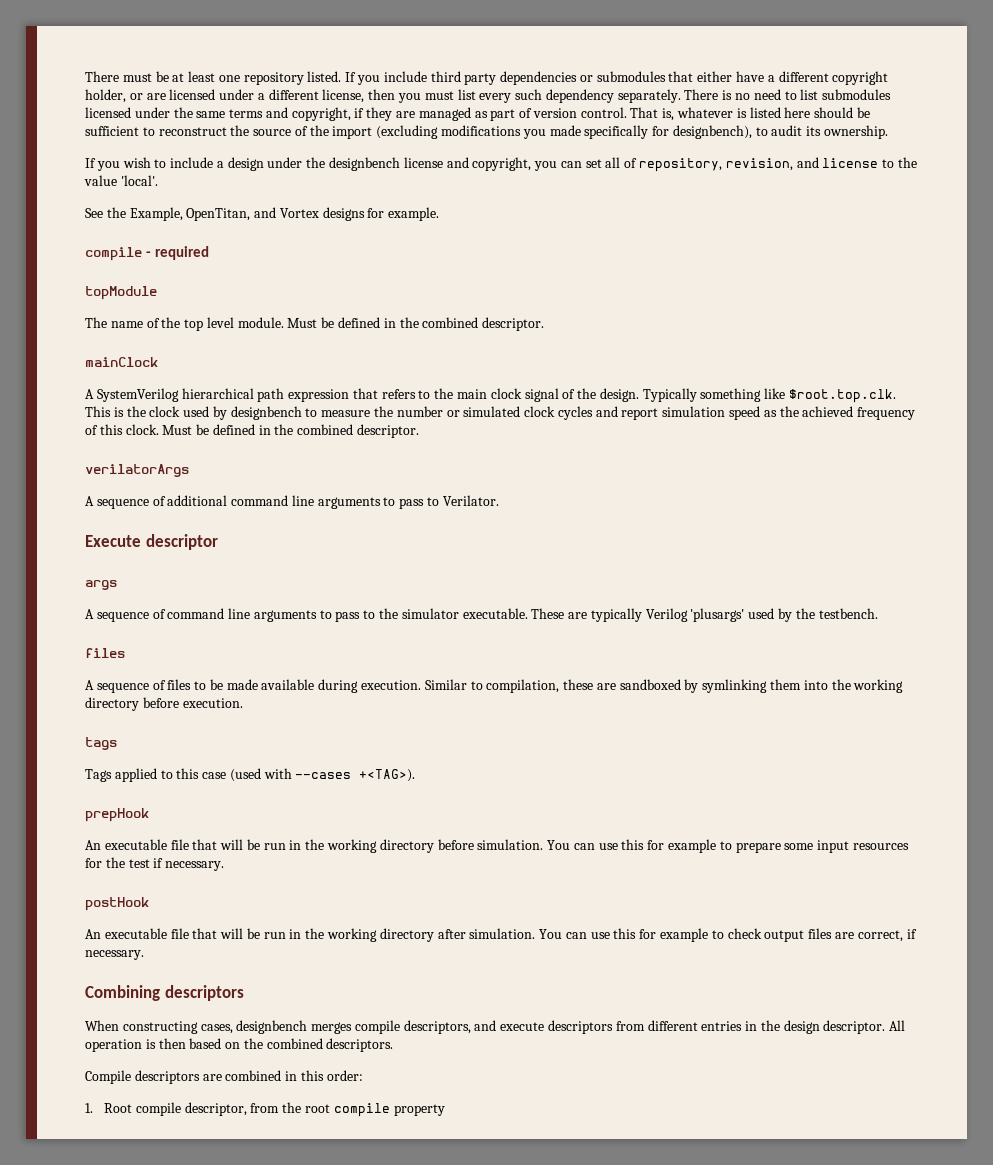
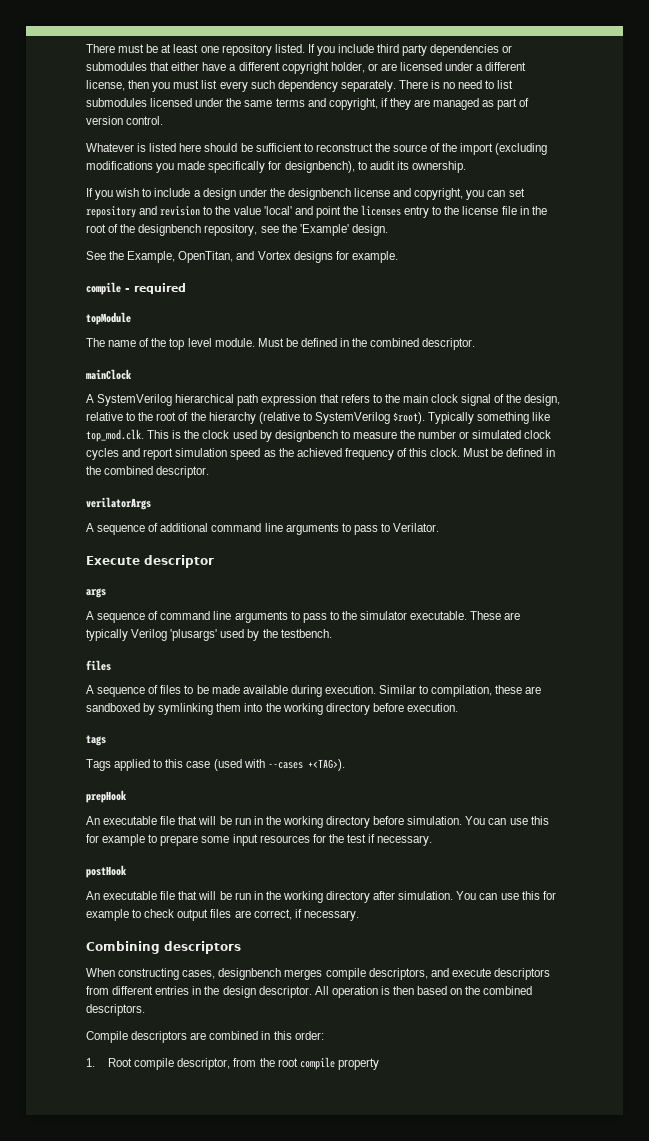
[630,107,734,121] That is, whatever -> [86,143,134,152] // Whatever
[605,157,917,172] [84,175,158,186] all of repository, revision, and license to the value 'local'. -> [86,205,547,218] [86,224,388,236] repository and revision to the value 'local' and point the licenses entry to the license file in the root of the designbench repository, see the 'Example' design.
[599,388,639,402] design. -> [524,394,561,406] [86,412,426,424] design, relative to the root of the hierarchy (relative to SystemVerilog $root).
[789,389,897,403] $root.top.clk. -> [86,429,144,442] top_mod.clk.

